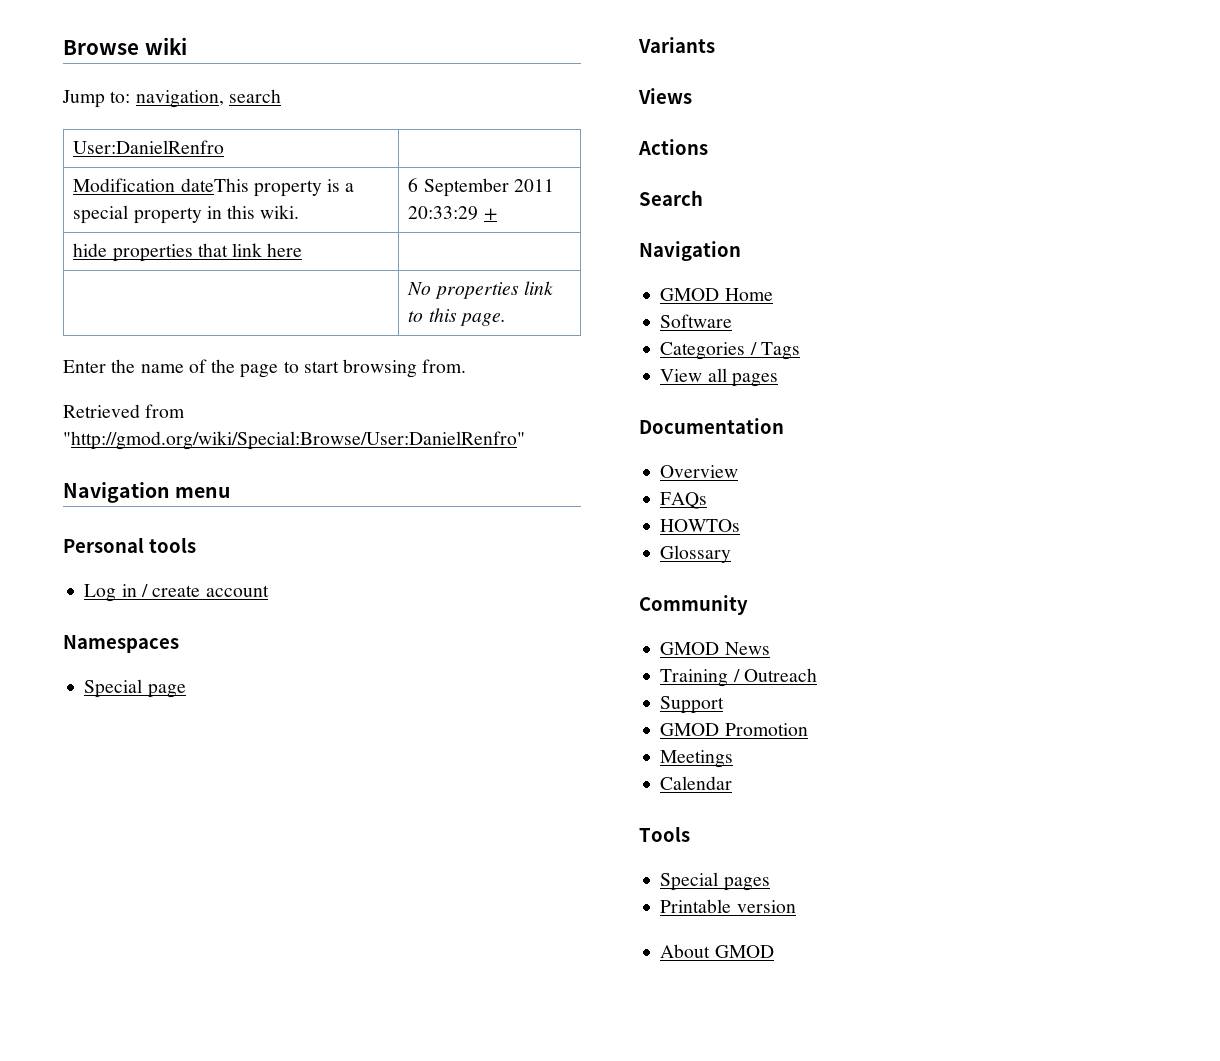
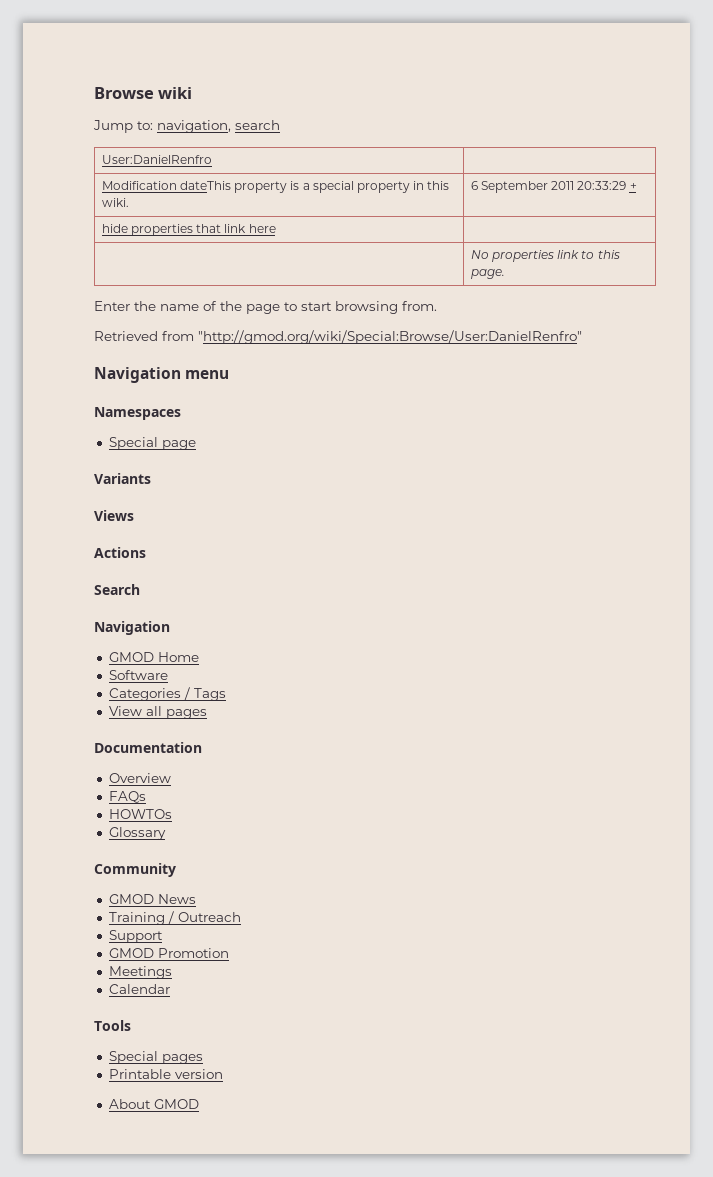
[63,537,196,553] [84,584,269,602] // Personal tools // Log in / create account -> (230, 374) none

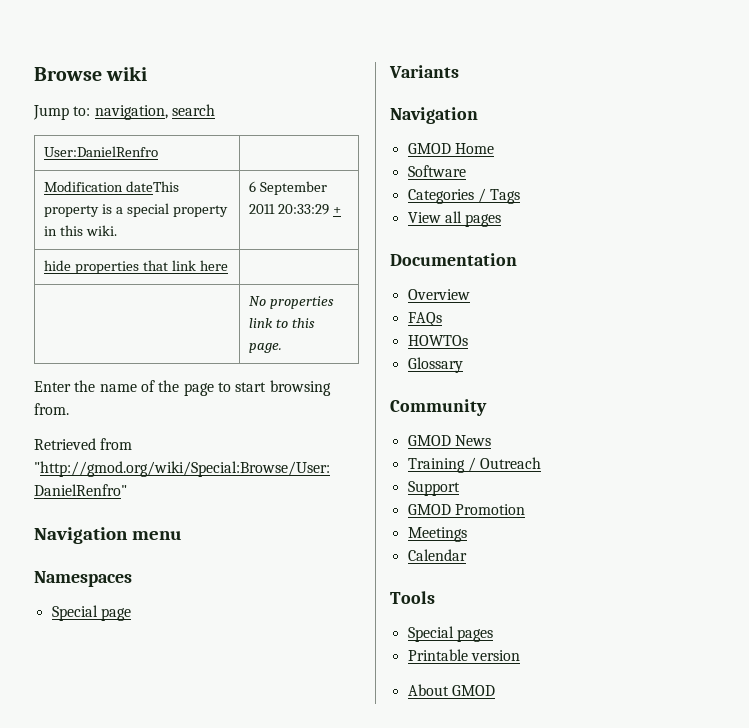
[94,510,134,521] [94,547,146,558] [94,584,140,595] // Views // Actions // Search -> (459, 71) none

